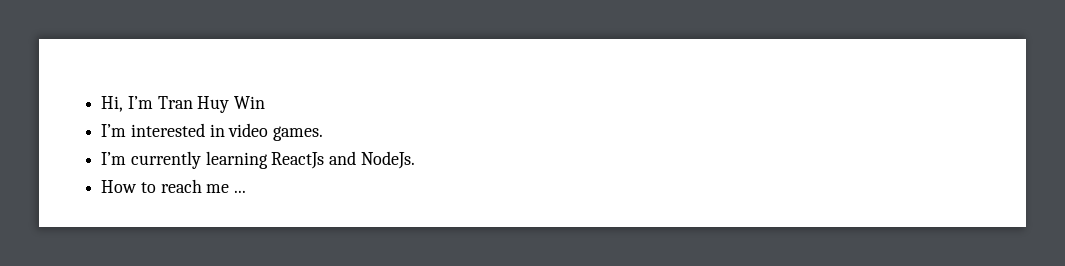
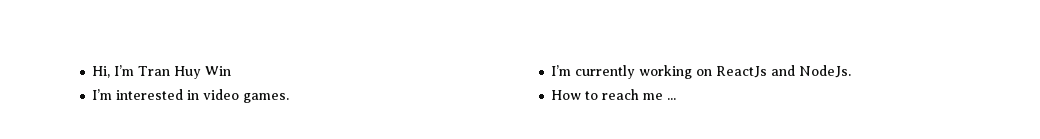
[205,151,268,169] learning -> [639,65,713,79] working on

